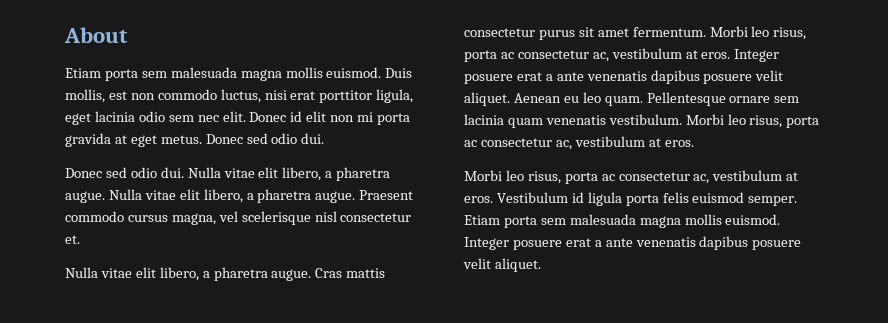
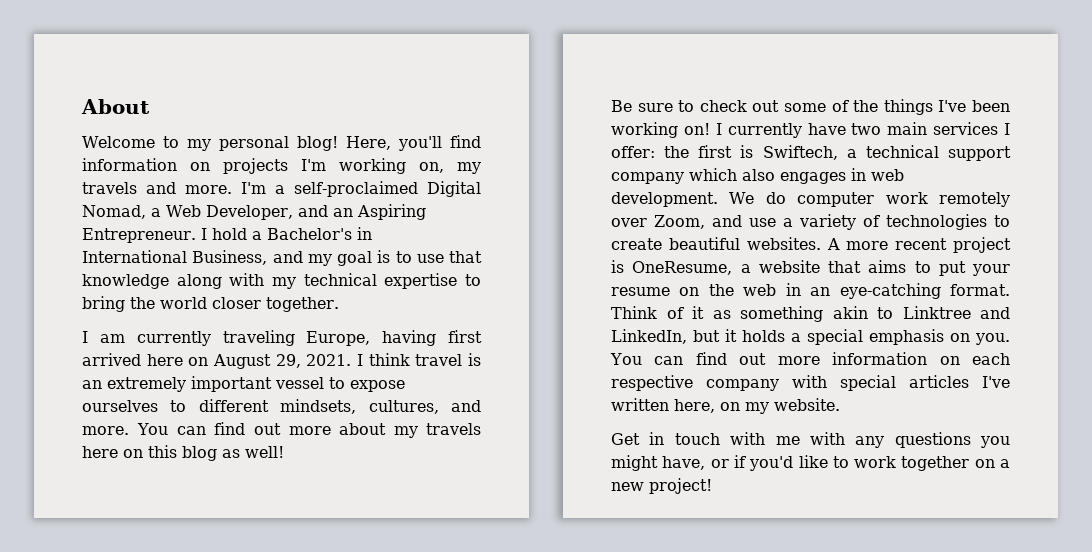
[65,67,413,81] [65,89,414,103] [65,111,411,125] [65,133,325,147] [65,167,391,181] [65,189,414,203] [65,211,412,225] [65,235,80,244] [65,267,386,281] [464,26,807,40] [464,48,780,62] [464,70,784,84] [464,92,800,106] [464,114,820,128] [464,136,694,150] [464,170,799,184] [464,192,798,206] [464,214,781,228] [464,236,802,250] [463,258,541,272] Etiam porta sem malesuada magna mollis euismod. Duis mollis, est non commodo luctus, nisi erat porttitor ligula, eget lacinia odio sem nec elit. Donec id elit non mi porta gravida at eget metus. Donec sed odio dui. // Donec sed odio dui. Nulla vitae elit libero, a pharetra augue. Nulla vitae elit libero, a pharetra augue. Praesent commodo cursus magna, vel scelerisque nisl consectetur et. // Nulla vitae elit libero, a pharetra augue. Cras mattis consectetur purus sit amet fermentum. Morbi leo risus, porta ac consectetur ac, vestibulum at eros. Integer posuere erat a ante venenatis dapibus posuere velit aliquet. Aenean eu leo quam. Pellentesque ornare sem lacinia quam venenatis vestibulum. Morbi leo risus, porta ac consectetur ac, vestibulum at eros. // Morbi leo risus, porta ac consectetur ac, vestibulum at eros. Vestibulum id ligula porta felis euismod semper. Etiam porta sem malesuada magna mollis euismod. Integer posuere erat a ante venenatis dapibus posuere velit aliquet. -> [82,135,482,151] [82,158,481,174] [82,181,481,197] [82,204,426,220] [82,227,372,243] [82,250,482,266] [82,273,481,289] [82,296,339,312] [82,330,482,346] [82,353,482,369] [82,376,405,392] [82,399,481,414] [82,422,481,438] [82,445,284,461] [611,99,1010,115] [611,122,1010,138] [611,145,1011,161] [611,168,904,184] [611,192,1010,207] [611,214,1010,230] [611,237,1011,253] [611,260,1010,276] [611,283,1010,299] [611,306,1010,322] [611,329,1010,345] [610,352,1010,365] [611,375,1010,391] [611,398,840,414] [611,432,1010,448] [611,455,1010,471] [611,478,712,494] Welcome to my personal blog! Here, you'll find information on projects I'm working on, my travels and more. I'm a self-proclaimed Digital Nomad, a Web Developer, and an Aspiring Entrepreneur. I hold a Bachelor's in International Business, and my goal is to use that knowledge along with my technical expertise to bring the world closer together. // I am currently traveling Europe, having first arrived here on August 29, 2021. I think travel is an extremely important vessel to expose ourselves to different mindsets, cultures, and more. You can find out more about my travels here on this blog as well! // Be sure to check out some of the things I've been working on! I currently have two main services I offer: the first is Swiftech, a technical support company which also engages in web development. We do computer work remotely over Zoom, and use a variety of technologies to create beautiful websites. A more recent project is OneResume, a website that aims to put your resume on the web in an eye-catching format. Think of it as something akin to Linktree and LinkedIn, but it holds a special emphasis on you. You can find out more information on each respective company with special articles I've written here, on my website. // Get in touch with me with any questions you might have, or if you'd like to work together on a new project!

